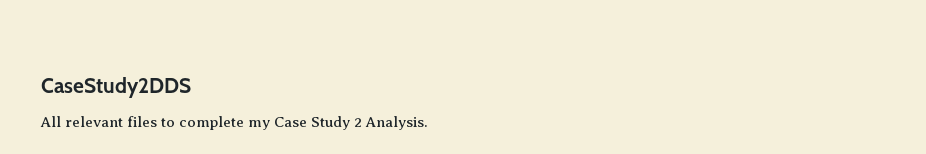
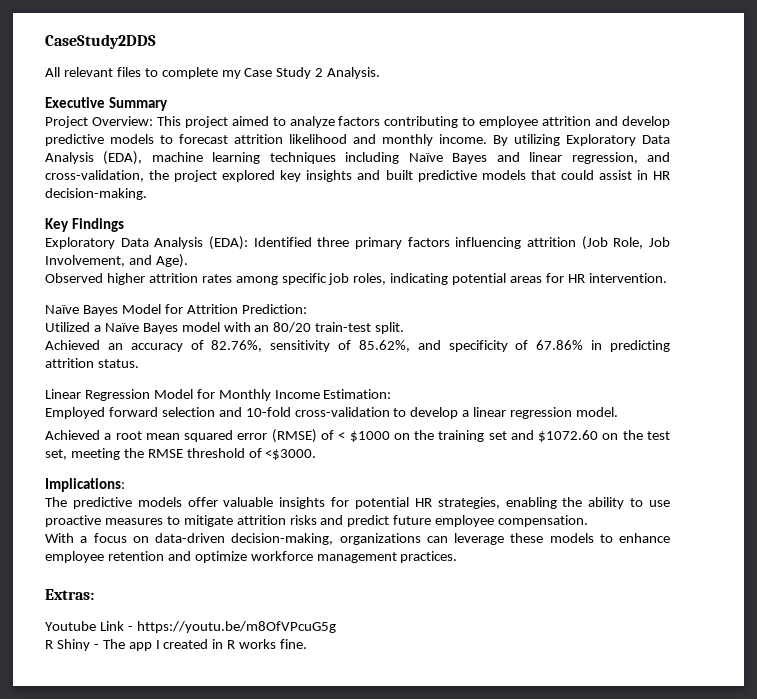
(429, 123) none -> [45,97,168,111] [45,116,670,128] [45,134,670,146] [45,151,670,165] [45,170,670,182] [45,188,147,200] [45,218,124,232] [45,236,670,250] [45,254,188,268] [45,273,667,285] [45,304,307,316] [45,322,405,334] [45,340,670,352] [45,358,139,368] [45,389,392,401] [45,407,619,419] [45,429,670,443] [45,448,317,460] [45,478,125,492] [45,497,671,509] [45,515,589,527] [45,533,670,545] [45,551,458,563] [45,589,94,600] [45,621,336,633] [45,639,308,651] // Executive Summary // Project Overview: This project aimed to analyze factors contributing to employee attrition and develop predictive models to forecast attrition likelihood and monthly income. By utilizing Exploratory Data Analysis (EDA), machine learning techniques including Naïve Bayes and linear regression, and cross-validation, the project explored key insights and built predictive models that could assist in HR decision-making. // Key Findings // Exploratory Data Analysis (EDA): Identified three primary factors influencing attrition (Job Role, Job Involvement, and Age). // Observed higher attrition rates among specific job roles, indicating potential areas for HR intervention. // Naïve Bayes Model for Attrition Prediction: // Utilized a Naïve Bayes model with an 80/20 train-test split. // Achieved an accuracy of 82.76%, sensitivity of 85.62%, and specificity of 67.86% in predicting attrition status. // Linear Regression Model for Monthly Income Estimation: // Employed forward selection and 10-fold cross-validation to develop a linear regression model. // Achieved a root mean squared error (RMSE) of < $1000 on the training set and $1072.60 on the test set, meeting the RMSE threshold of <$3000. // Implications: // The predictive models offer valuable insights for potential HR strategies, enabling the ability to use proactive measures to mitigate attrition risks and predict future employee compensation. // With a focus on data-driven decision-making, organizations can leverage these models to enhance employee retention and optimize workforce management practices. // Extras: // Youtube Link - https://youtu.be/m8OfVPcuG5g // R Shiny - The app I created in R works fine.

